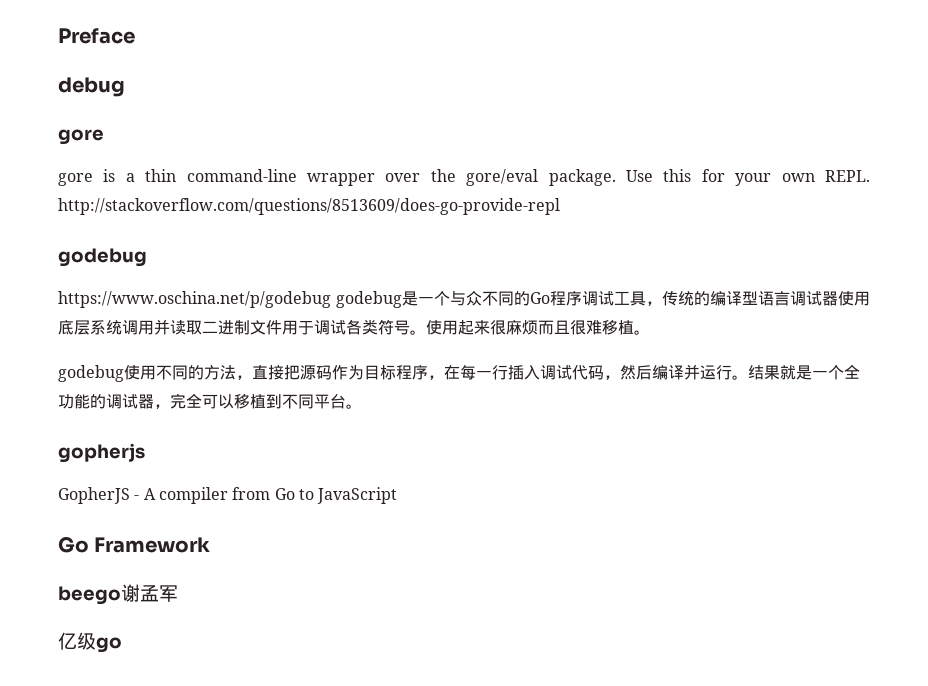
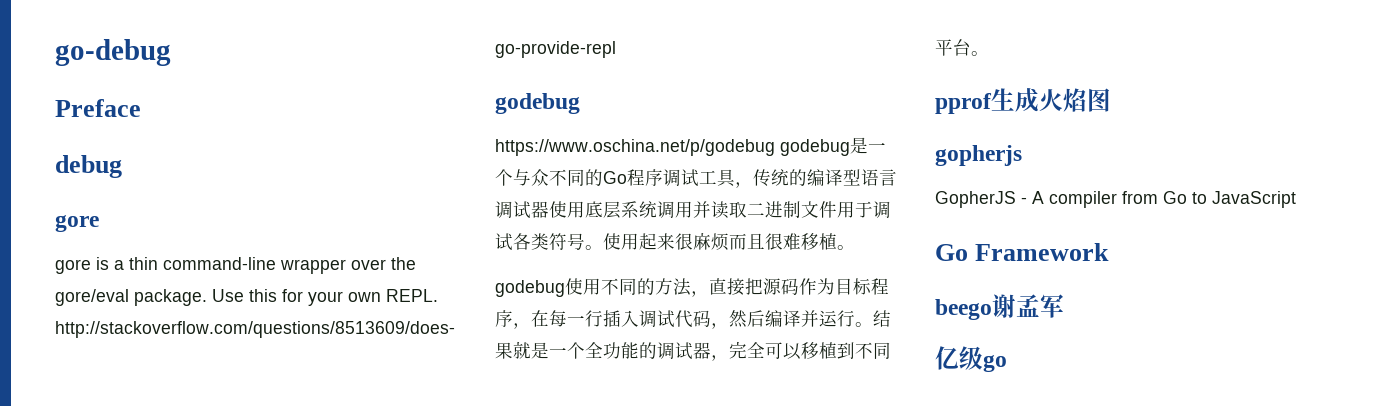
(58, 36) none -> [55,39,171,66] go-debug //
(362, 406) none -> [935,88,1111,114] // pprof生成火焰图

